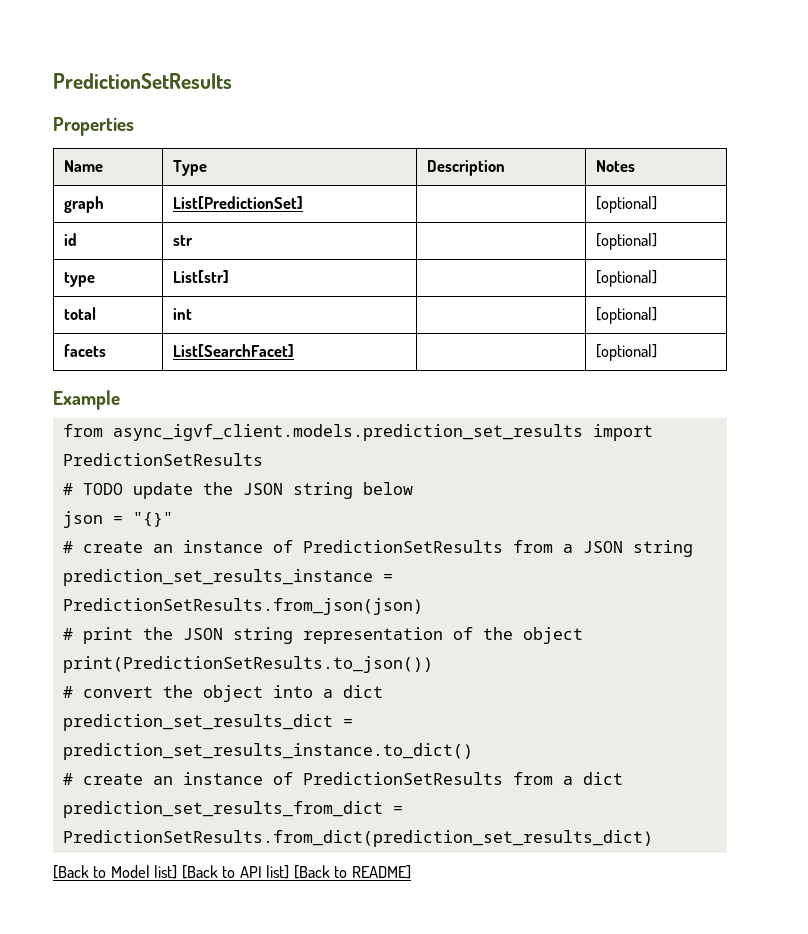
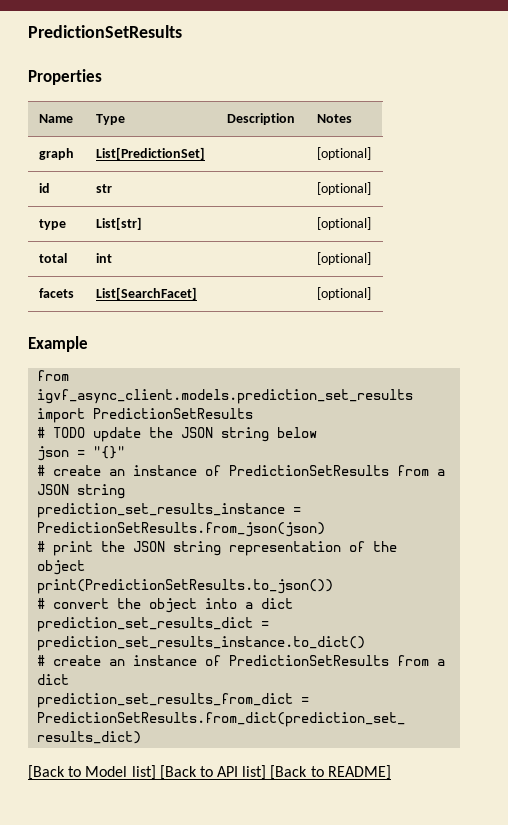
[112,424,583,441] async_igvf_client.models.prediction_set_results -> [37,389,414,404] igvf_async_client.models.prediction_set_results

